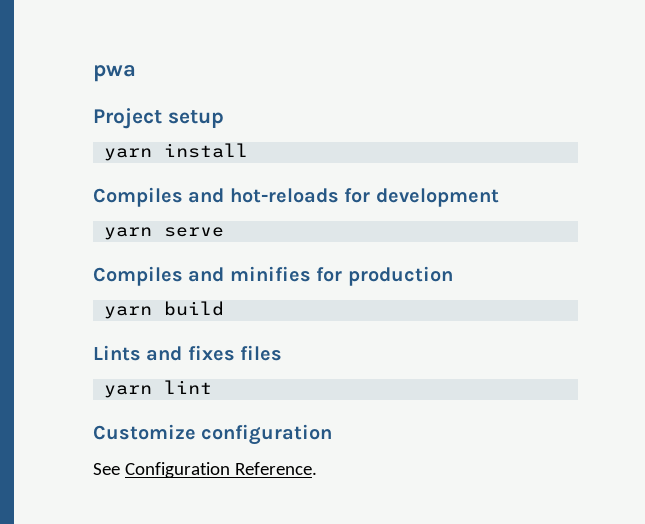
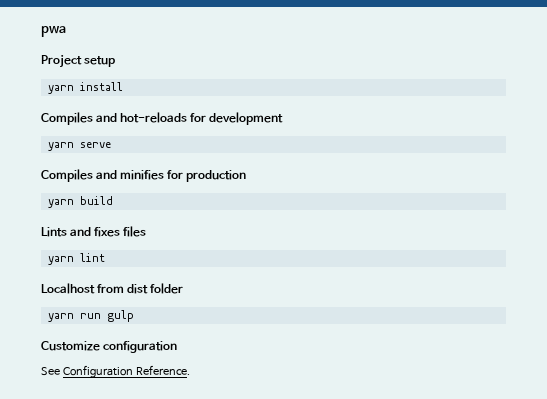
(213, 387) none -> [41,283,184,294] [47,310,134,322] // Localhost from dist folder // yarn run gulp

